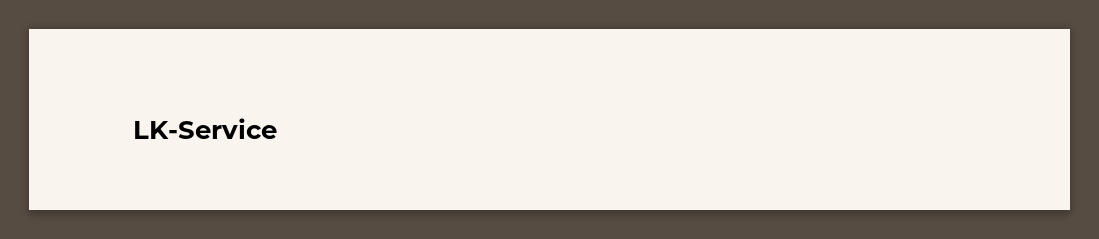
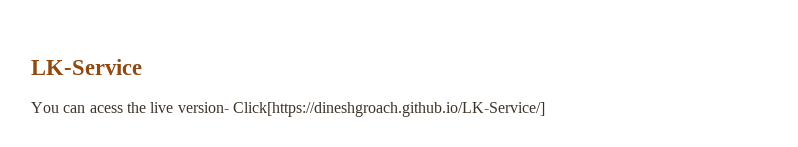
(277, 128) none -> [31,102,545,117] // You can acess the live version- Click[https://dineshgroach.github.io/LK-Service/]

